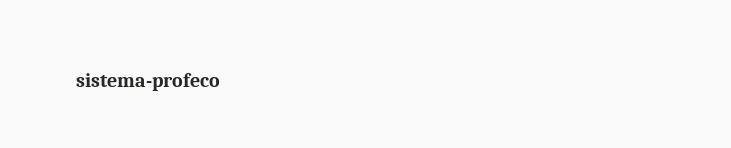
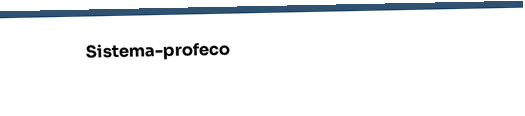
[76,73,220,91] sistema-profeco -> [85,41,231,62] Sistema-profeco

